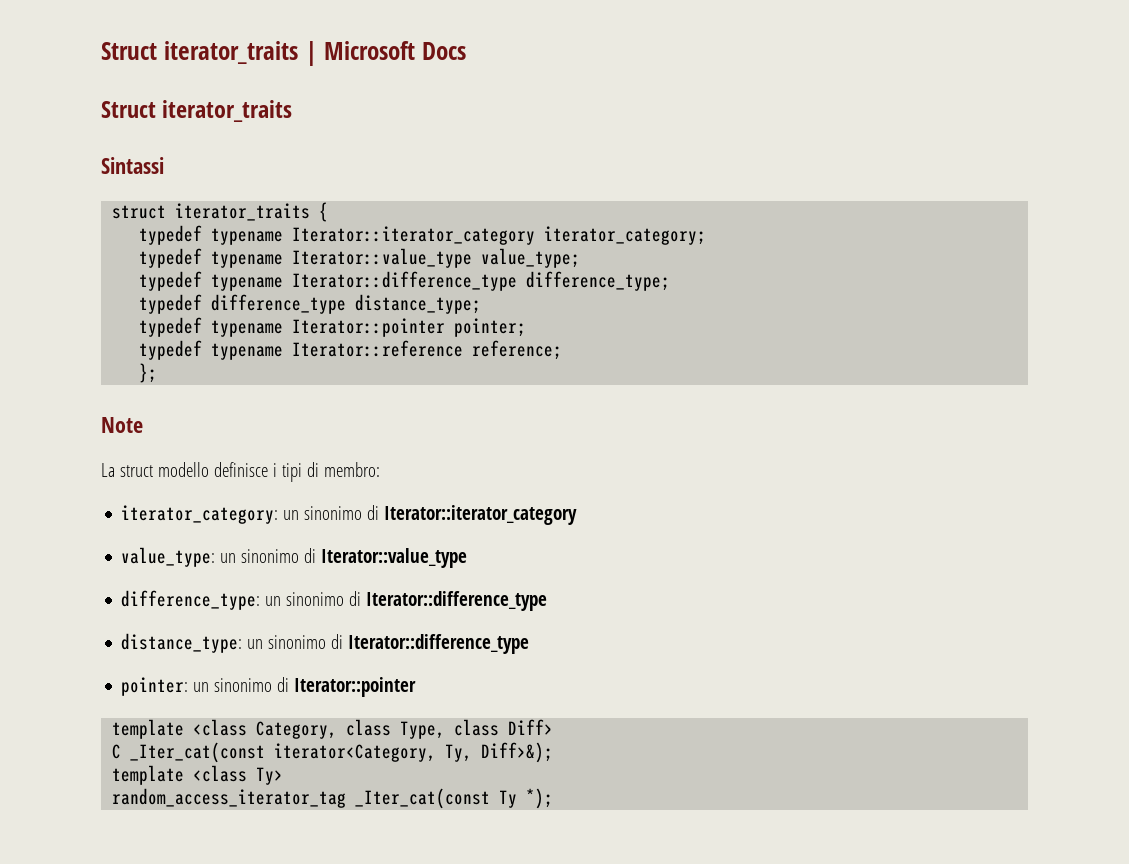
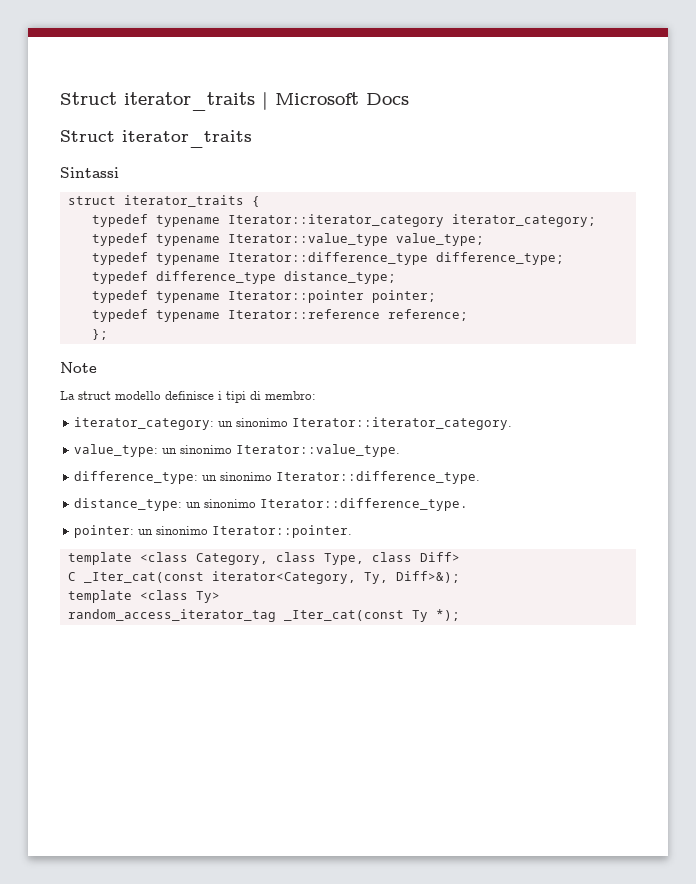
[367,505,578,525] di Iterator::iterator_category -> [292,417,513,430] Iterator::iterator_category.
[304,548,468,568] di Iterator::value_type -> [236,444,401,457] Iterator::value_type.
[349,591,548,611] di Iterator::difference_type -> [276,471,481,484] Iterator::difference_type.
[331,634,530,654] di Iterator::difference_type -> [260,498,469,511] Iterator::difference_type.
[277,677,417,697] di Iterator::pointer -> [212,525,353,538] Iterator::pointer.

